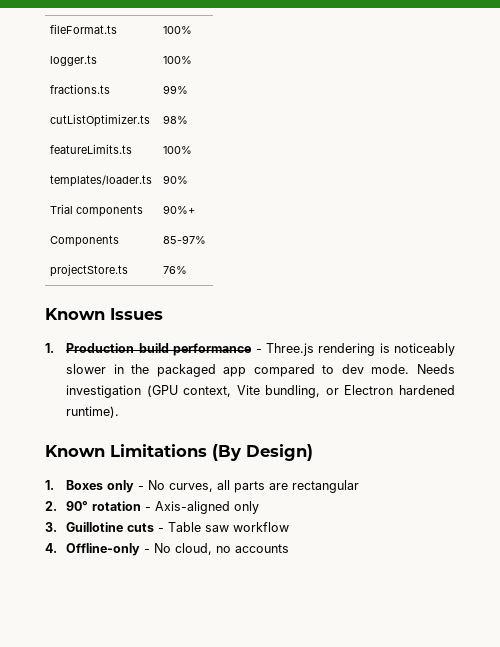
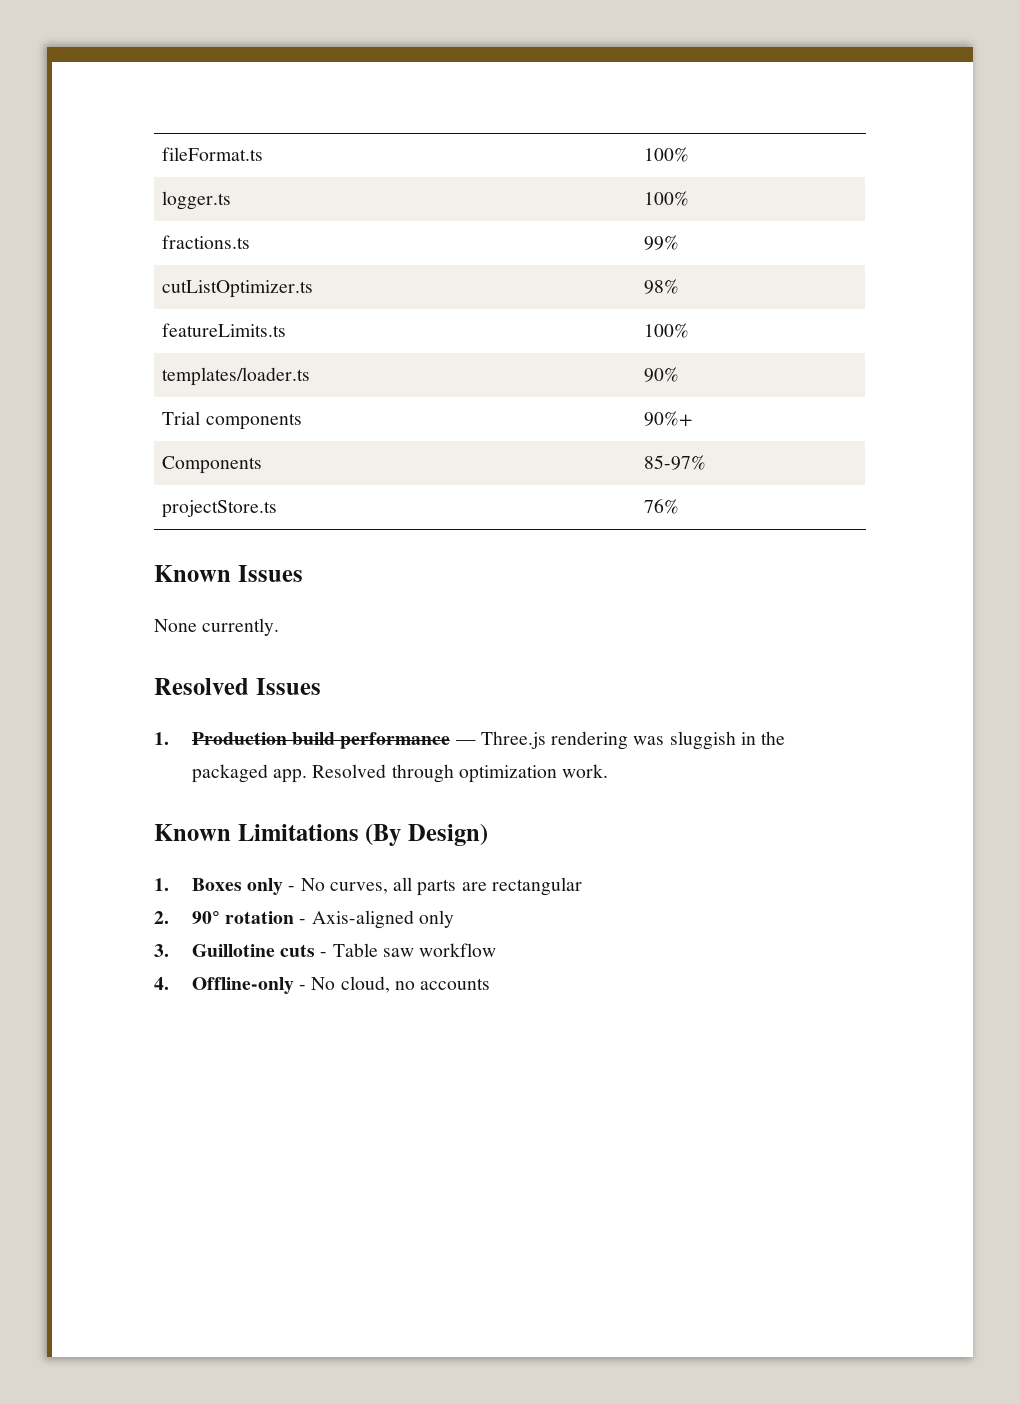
(163, 314) none -> [154,618,280,636] [154,678,321,695] // None currently. // Resolved Issues
[255,349,262,353] - -> [455,740,476,745] —
[379,343,455,356] [66,364,455,377] [66,385,455,398] [66,406,120,418] is noticeably slower in the packaged app compared to dev mode. Needs investigation (GPU context, Vite bundling, or Electron hardened runtime). -> [633,731,786,750] [191,764,609,783] was sluggish in the packaged app. Resolved through optimization work.

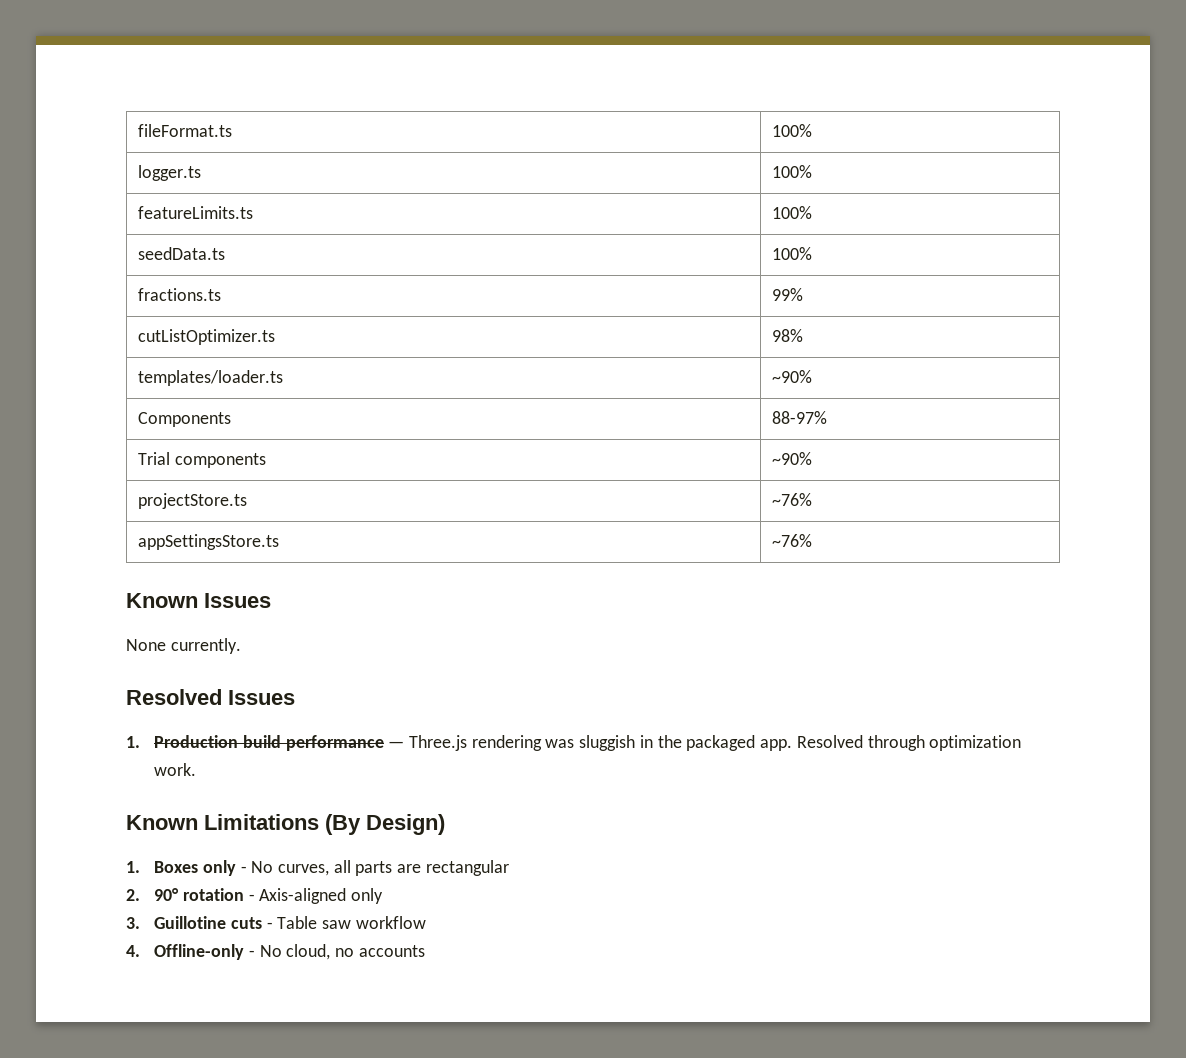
(690, 198) none -> [138,206,254,219] [772,206,813,219] [138,247,226,260] [772,247,813,260] // featureLimits.ts | 100% // seedData.ts | 100%
[162,323,287,337] [644,323,690,338] // featureLimits.ts | 100% -> (804, 335) none
[644,367,680,382] 90% -> [772,370,813,383] [138,412,232,427] [772,411,828,424] ~90% // Components | 88-97%
[644,411,693,427] [162,456,263,474] [644,455,707,470] [162,500,278,518] [644,499,680,514] 90%+ // Components | 85-97% // projectStore.ts | 76% -> [772,452,813,465] [138,493,248,509] [772,493,813,506] [138,534,280,550] [772,534,813,547] ~90% // projectStore.ts | ~76% // appSettingsStore.ts | ~76%

